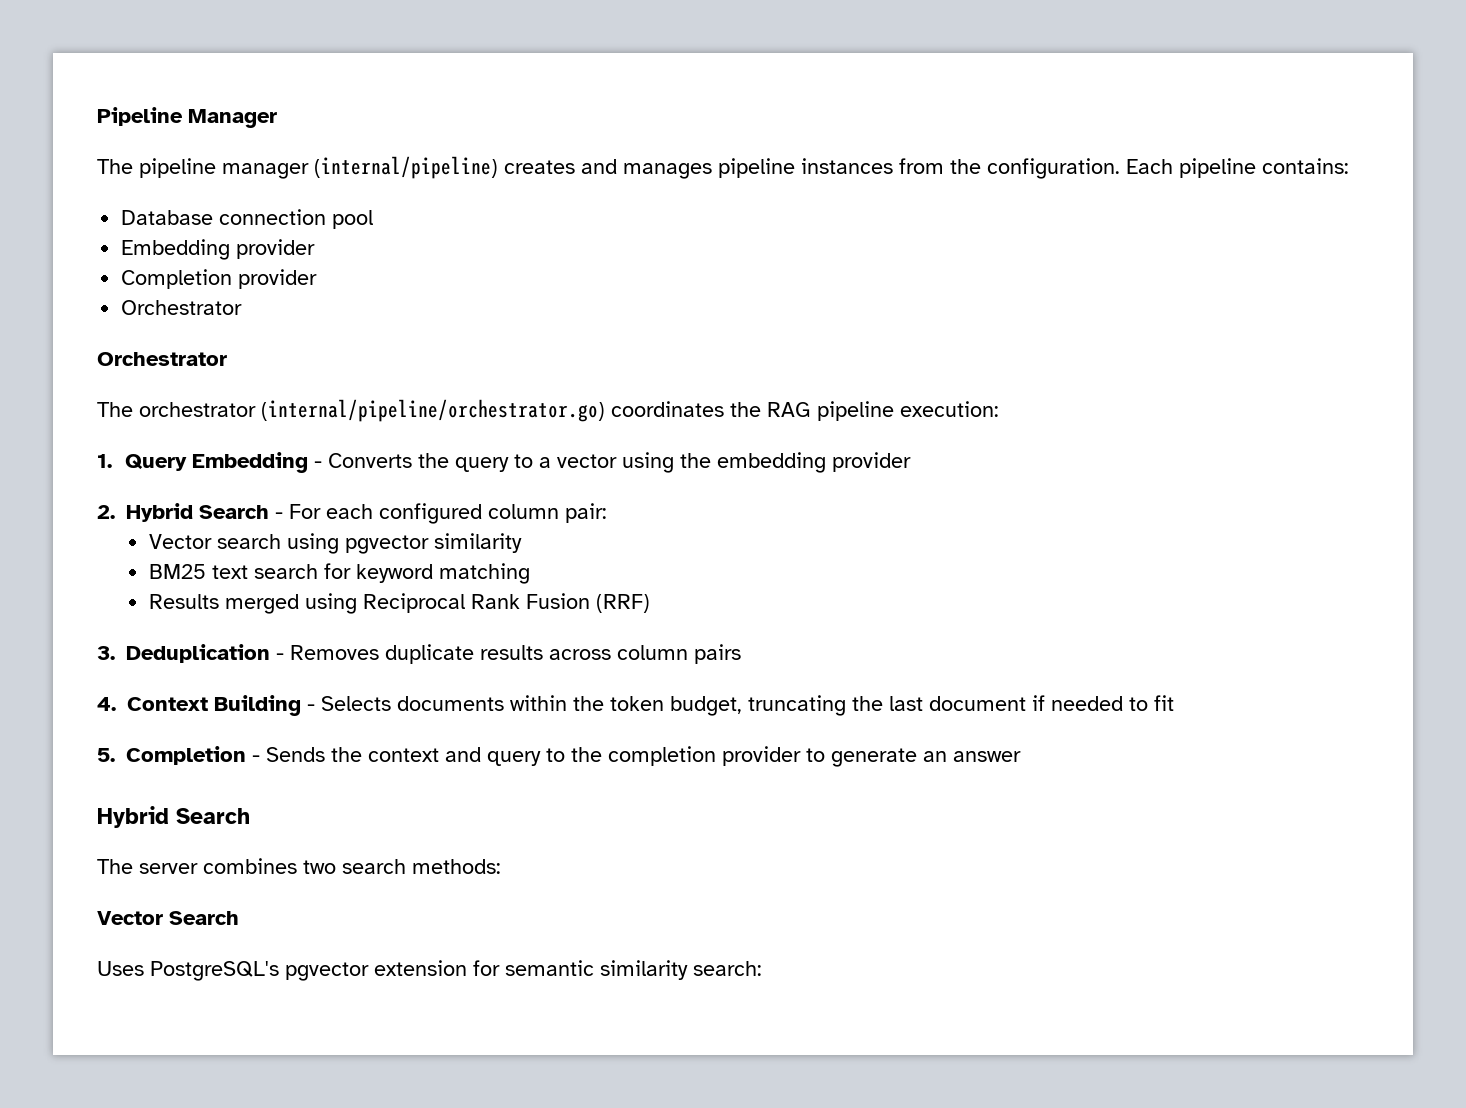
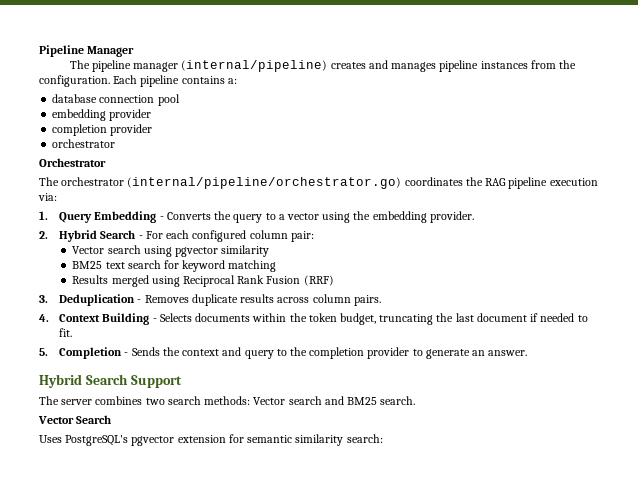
[1262,158,1349,174] [121,210,214,225] contains: // Database -> [181,76,237,84] [52,94,98,103] contains a: // database
[121,239,316,260] [121,269,318,289] [121,300,243,315] Embedding provider // Completion provider // Orchestrator -> [52,109,152,121] [52,124,153,136] [52,139,116,148] embedding provider // completion provider // orchestrator
[900,401,999,417] execution: -> [549,178,598,186] [38,193,57,201] execution via:
[832,452,912,472] provider -> [429,211,474,223] provider.
[694,644,741,664] pairs -> [353,295,381,306] pairs.
[1154,695,1174,711] fit -> [59,328,73,337] fit.
[953,751,1021,762] [97,806,250,828] answer // Hybrid Search -> [488,350,528,356] [39,374,182,388] answer. // Hybrid Search Support
(501, 866) none -> [253,396,416,405] Vector search and BM25 search.

